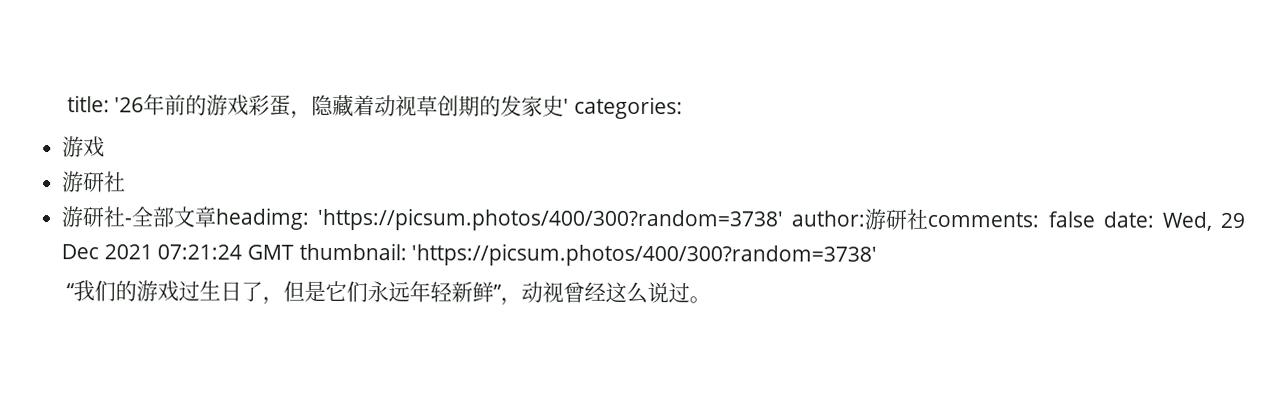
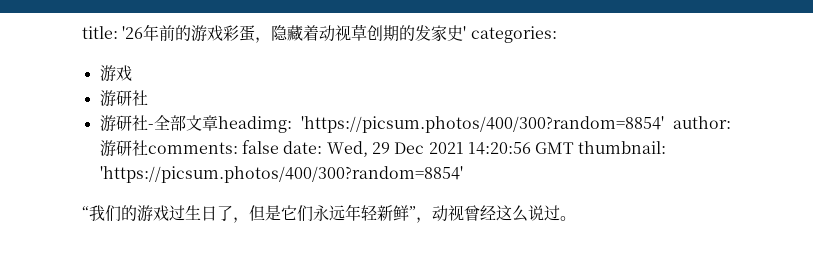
[317,207,784,232] 'https://picsum.photos/400/300?random=3738' -> [300,116,664,133] 'https://picsum.photos/400/300?random=8854'
[157,244,243,260] 07:21:24 -> [467,142,531,155] 14:20:56
[411,243,878,267] 'https://picsum.photos/400/300?random=3738' -> [99,166,463,183] 'https://picsum.photos/400/300?random=8854'

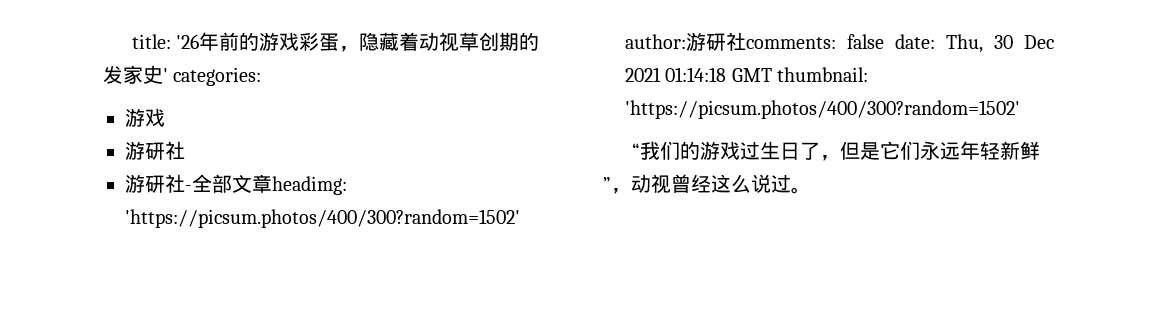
[300,116,664,133] 'https://picsum.photos/400/300?random=8854' -> [125,209,520,228] 'https://picsum.photos/400/300?random=1502'
[326,141,390,157] Wed, 29 -> [946,34,1013,53] Thu, 30
[467,142,531,155] 14:20:56 -> [665,67,727,82] 01:14:18
[99,166,463,183] 'https://picsum.photos/400/300?random=8854' -> [625,100,1020,119] 'https://picsum.photos/400/300?random=1502'

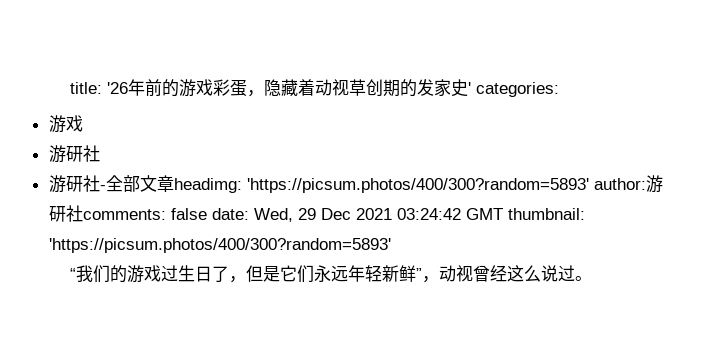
[125,209,520,228] 'https://picsum.photos/400/300?random=1502' -> [246,178,589,193] 'https://picsum.photos/400/300?random=5893'
[946,34,1013,53] Thu, 30 -> [253,208,316,222] Wed, 29
[665,67,727,82] 01:14:18 -> [396,208,461,220] 03:24:42
[625,100,1020,119] 'https://picsum.photos/400/300?random=1502' -> [48,238,391,253] 'https://picsum.photos/400/300?random=5893'

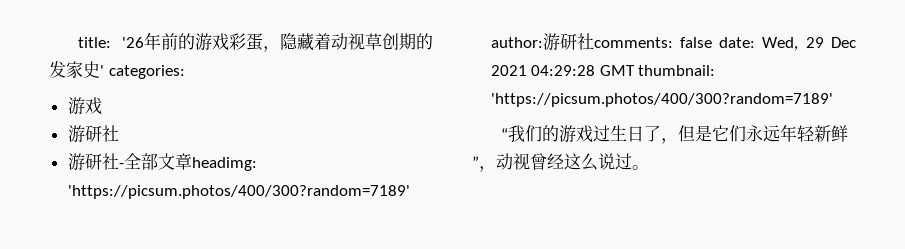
[246,178,589,193] 'https://picsum.photos/400/300?random=5893' -> [67,185,410,199] 'https://picsum.photos/400/300?random=7189'
[396,208,461,220] 03:24:42 -> [531,65,596,76] 04:29:28
[48,238,391,253] 'https://picsum.photos/400/300?random=5893' -> [490,93,833,107] 'https://picsum.photos/400/300?random=7189'

